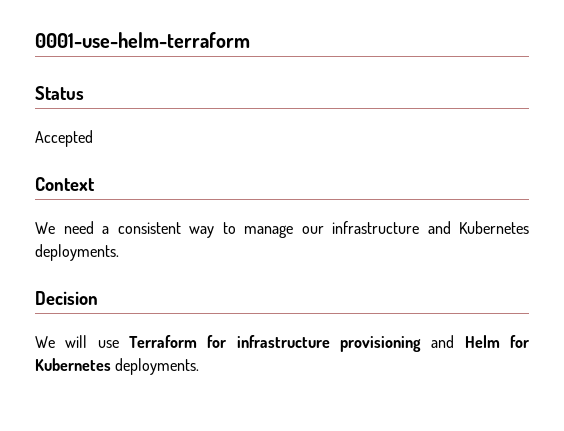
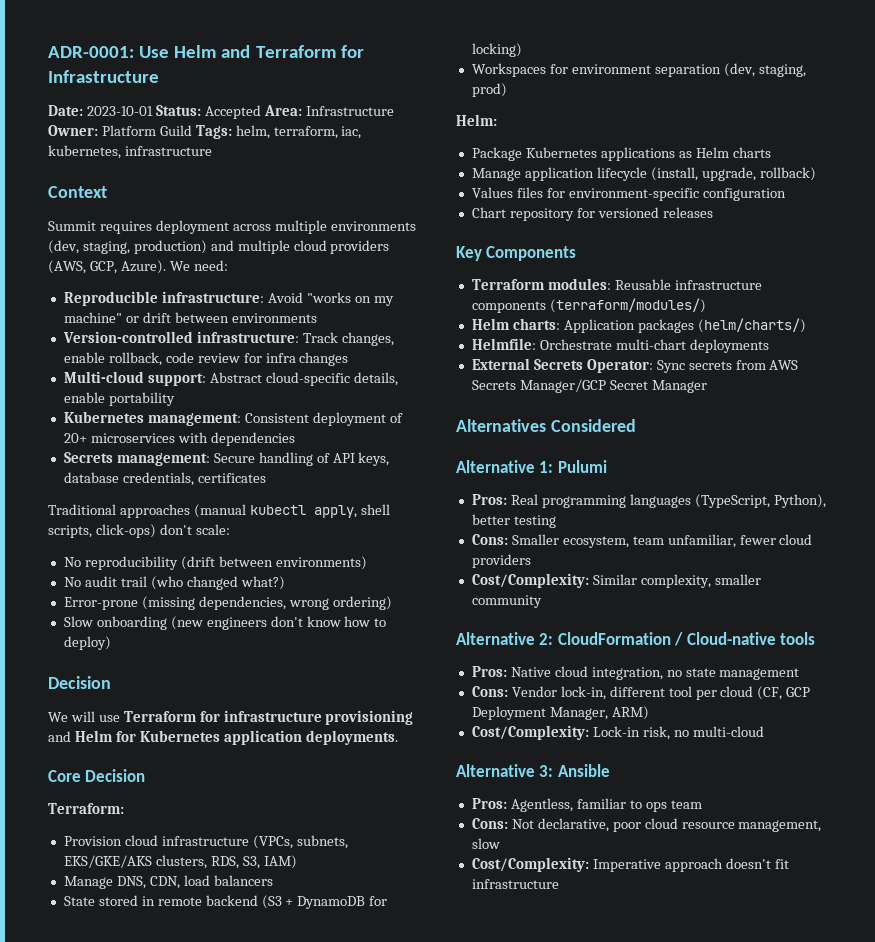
[35,32,250,48] [35,86,84,100] [35,130,93,147] [35,177,95,191] [35,221,529,238] [35,244,119,261] 0001-use-helm-terraform // Status // Accepted // Context // We need a consistent way to manage our infrastructure and Kubernetes deployments. -> [48,45,364,58] [48,70,159,83] [48,105,394,119] [48,125,362,139] [48,145,212,159] [48,186,107,198] [48,220,416,234] [48,240,390,254] [48,260,228,274] [63,291,394,306] [63,312,317,323] [62,331,394,346] [63,352,349,366] [63,371,398,386] [63,392,175,406] [63,411,403,426] [63,432,295,446] [63,452,390,466] [63,472,266,486] [48,504,390,518] [48,524,230,538] [63,556,367,570] [63,576,285,590] [63,596,392,610] [63,616,387,630] [63,636,111,650] ADR-0001: Use Helm and Terraform for Infrastructure // Date: 2023-10-01 Status: Accepted Area: Infrastructure Owner: Platform Guild Tags: helm, terraform, iac, kubernetes, infrastructure // Context // Summit requires deployment across multiple environments (dev, staging, production) and multiple cloud providers (AWS, GCP, Azure). We need: // Reproducible infrastructure: Avoid "works on my machine" or drift between environments // Version-controlled infrastructure: Track changes, enable rollback, code review for infra changes // Multi-cloud support: Abstract cloud-specific details, enable portability // Kubernetes management: Consistent deployment of 20+ microservices with dependencies // Secrets management: Secure handling of API keys, database credentials, certificates // Traditional approaches (manual kubectl apply, shell scripts, click-ops) don't scale: // No reproducibility (drift between environments) // No audit trail (who changed what?) // Error-prone (missing dependencies, wrong ordering) // Slow onboarding (new engineers don't know how to deploy)
[115,358,200,375] deployments. -> [223,730,398,745] [48,769,146,782] [48,803,124,814] [63,835,348,849] [63,855,297,869] [63,875,273,889] [63,895,388,909] [471,43,522,57] [471,63,806,77] [471,83,507,97] [456,114,497,126] [471,147,771,161] [471,167,816,181] [471,187,786,201] [471,207,713,221] [456,246,577,261] [471,278,762,290] [471,298,706,313] [471,318,806,333] [471,338,769,353] [471,358,799,373] [471,379,707,393] [456,419,636,432] [456,460,607,473] [471,494,826,508] [471,514,556,528] [471,534,813,548] [471,554,531,568] [471,573,761,588] [471,595,542,608] [456,632,816,646] [471,666,800,680] [471,686,811,700] [471,706,649,720] [471,725,764,740] [456,764,610,777] [471,798,702,812] [471,818,822,832] [471,838,500,849] [471,857,789,872] [471,879,559,889] application deployments. // Core Decision // Terraform: // Provision cloud infrastructure (VPCs, subnets, EKS/GKE/AKS clusters, RDS, S3, IAM) // Manage DNS, CDN, load balancers // State stored in remote backend (S3 + DynamoDB for locking) // Workspaces for environment separation (dev, staging, prod) // Helm: // Package Kubernetes applications as Helm charts // Manage application lifecycle (install, upgrade, rollback) // Values files for environment-specific configuration // Chart repository for versioned releases // Key Components // Terraform modules: Reusable infrastructure components (terraform/modules/) // Helm charts: Application packages (helm/charts/) // Helmfile: Orchestrate multi-chart deployments // External Secrets Operator: Sync secrets from AWS Secrets Manager/GCP Secret Manager // Alternatives Considered // Alternative 1: Pulumi // Pros: Real programming languages (TypeScript, Python), better testing // Cons: Smaller ecosystem, team unfamiliar, fewer cloud providers // Cost/Complexity: Similar complexity, smaller community // Alternative 2: CloudFormation / Cloud-native tools // Pros: Native cloud integration, no state management // Cons: Vendor lock-in, different tool per cloud (CF, GCP Deployment Manager, ARM) // Cost/Complexity: Lock-in risk, no multi-cloud // Alternative 3: Ansible // Pros: Agentless, familiar to ops team // Cons: Not declarative, poor cloud resource management, slow // Cost/Complexity: Imperative approach doesn't fit infrastructure

